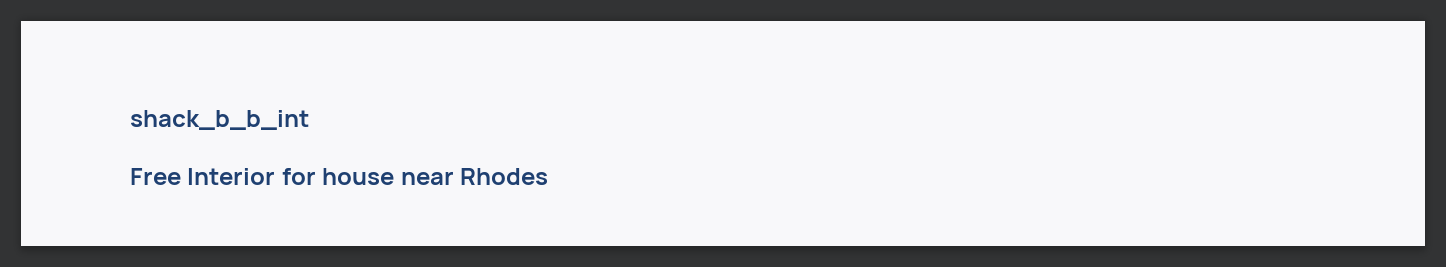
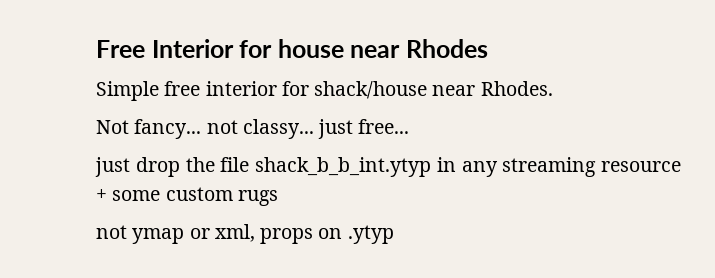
[130,110,309,130] shack_b_b_int // -> (96, 49) none
(549, 176) none -> [96,81,553,101] [96,119,410,139] [95,157,681,177] [96,187,278,206] [96,224,394,244] // Simple free interior for shack/house near Rhodes. // Not fancy... not classy... just free... // just drop the file shack_b_b_int.ytyp in any streaming resource + some custom rugs // not ymap or xml, props on .ytyp

